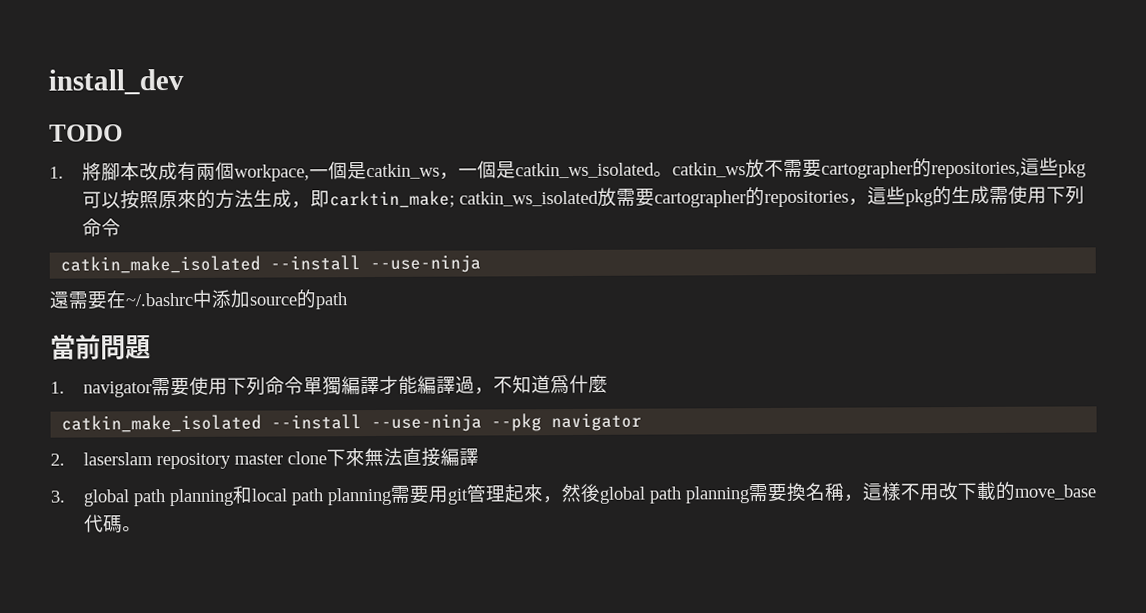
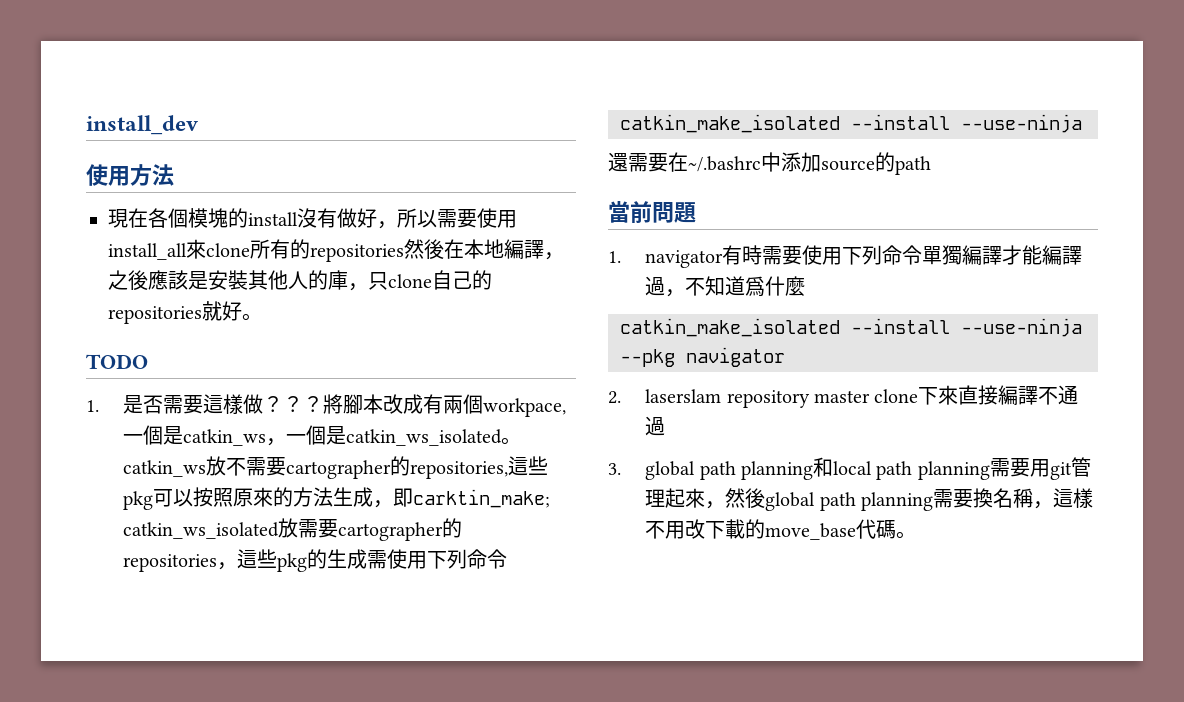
[49,124,123,142] [49,166,64,179] TODO // 1. -> [86,164,174,186] [108,208,517,229] [108,239,564,262] [108,270,492,291] [108,301,262,324] [86,354,148,369] [86,394,324,414] 使用方法 // 現在各個模塊的install沒有做好，所以需要使用install_all來clone所有的repositories然後在本地編譯，之後應該是安裝其他人的庫，只clone自己的repositories就好。 // TODO // 1.是否需要這樣做？？？
(152, 389) none -> [722,245,763,265] 有時
[363,447,403,467] 無法 -> (959, 395) none
(479, 456) none -> [1038,385,1079,405] [645,416,666,436] 不通過

